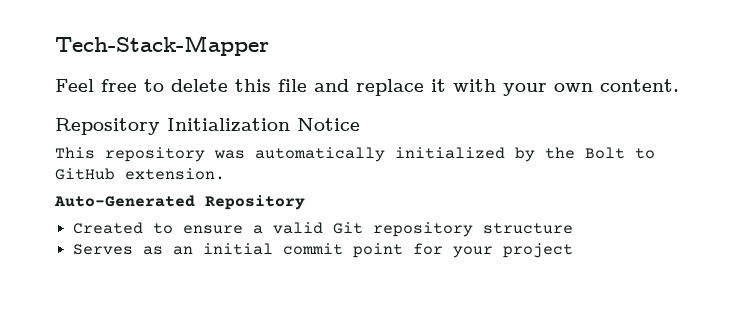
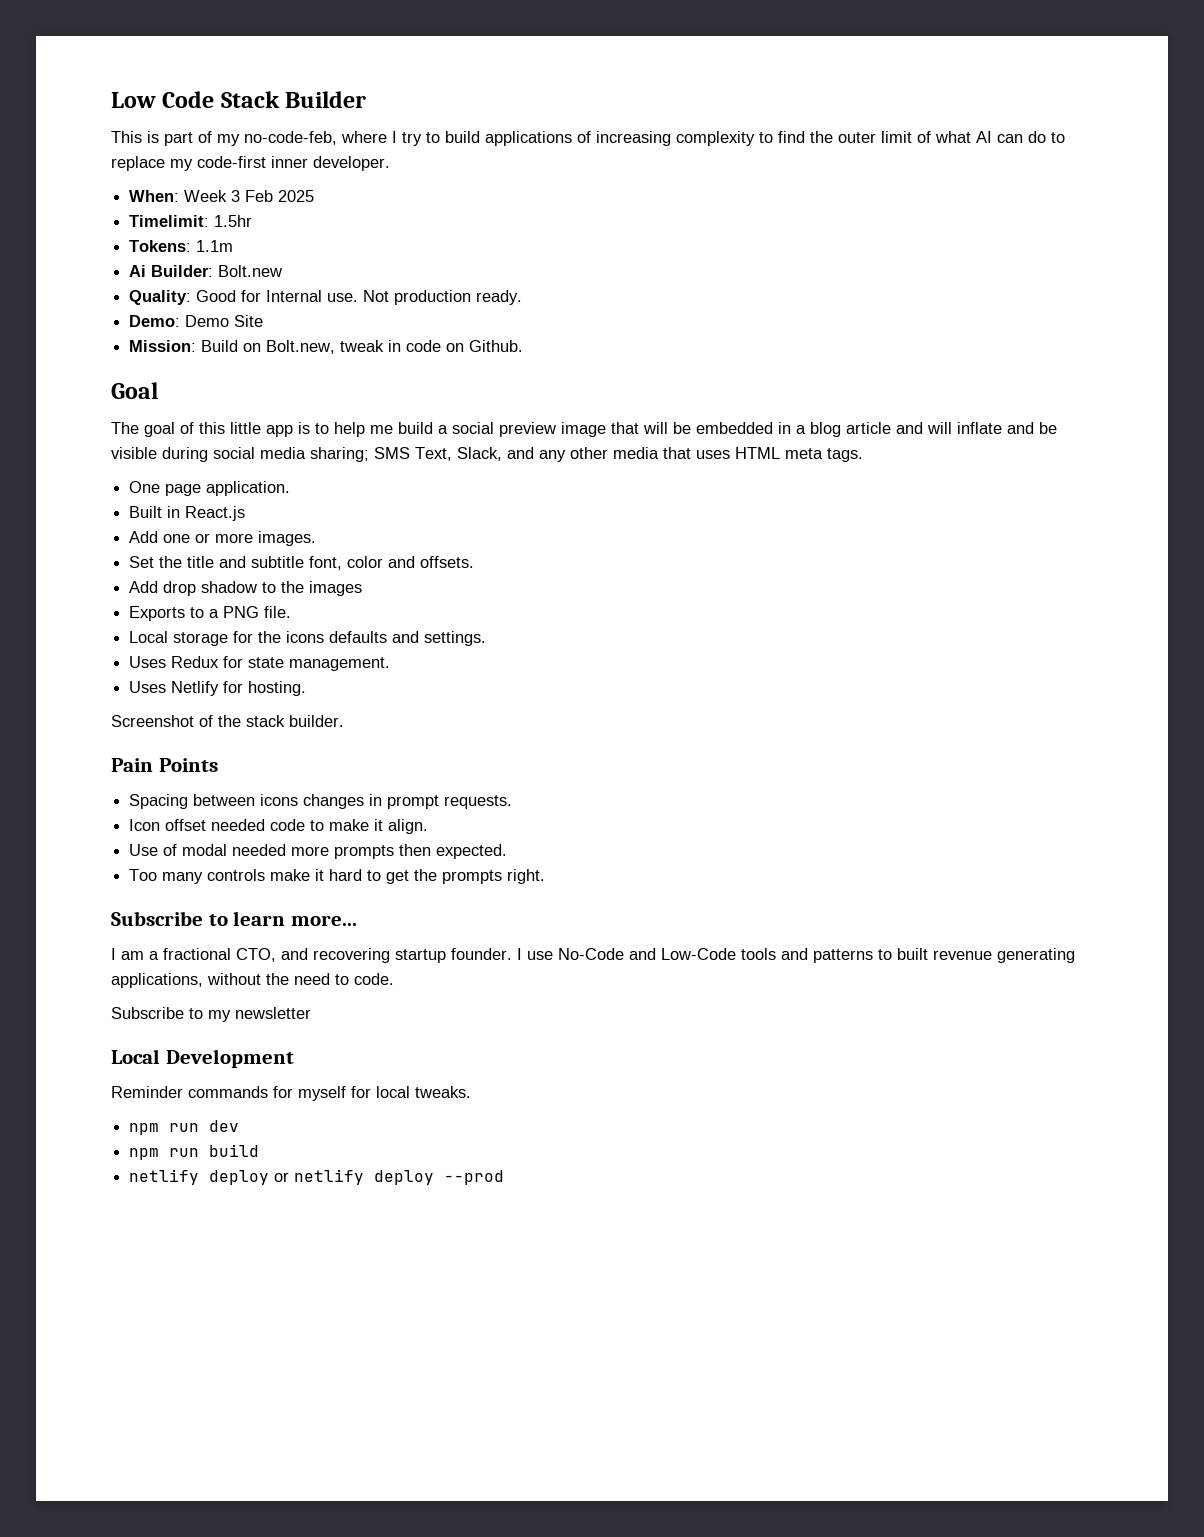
[55,35,269,56] [55,79,679,96] [55,118,360,135] [55,147,655,162] [55,168,225,180] [54,195,305,210] [73,222,574,237] [73,243,574,258] Tech-Stack-Mapper // Feel free to delete this file and replace it with your own content. // Repository Initialization Notice // This repository was automatically initialized by the Bolt to GitHub extension. // Auto-Generated Repository // Created to ensure a valid Git repository structure // Serves as an initial commit point for your project -> [111,91,367,108] [111,131,1065,146] [111,156,390,171] [129,190,315,202] [129,215,253,227] [129,240,234,252] [129,265,283,277] [129,290,523,305] [129,315,264,327] [129,340,524,354] [111,382,158,399] [111,422,1057,437] [111,447,863,462] [129,481,291,496] [129,506,246,521] [129,531,317,546] [129,556,475,570] [129,581,363,596] [129,606,292,621] [129,631,487,646] [129,656,391,671] [129,681,307,696] [111,715,344,727] [111,758,218,772] [129,794,513,809] [129,819,429,834] [129,844,508,859] [129,869,546,884] [111,911,358,926] [111,948,1075,963] [111,973,394,988] [111,1007,311,1022] [111,1049,294,1068] [111,1086,471,1101] [129,1120,240,1135] [129,1144,260,1160] [129,1169,505,1185] Low Code Stack Builder // This is part of my no-code-feb, where I try to build applications of increasing complexity to find the outer limit of what AI can do to replace my code-first inner developer. // When: Week 3 Feb 2025 // Timelimit: 1.5hr // Tokens: 1.1m // Ai Builder: Bolt.new // Quality: Good for Internal use. Not production ready. // Demo: Demo Site // Mission: Build on Bolt.new, tweak in code on Github. // Goal // The goal of this little app is to help me build a social preview image that will be embedded in a blog article and will inflate and be visible during social media sharing; SMS Text, Slack, and any other media that uses HTML meta tags. // One page application. // Built in React.js // Add one or more images. // Set the title and subtitle font, color and offsets. // Add drop shadow to the images // Exports to a PNG file. // Local storage for the icons defaults and settings. // Uses Redux for state management. // Uses Netlify for hosting. // Screenshot of the stack builder. // Pain Points // Spacing between icons changes in prompt requests. // Icon offset needed code to make it align. // Use of modal needed more prompts then expected. // Too many controls make it hard to get the prompts right. // Subscribe to learn more... // I am a fractional CTO, and recovering startup founder. I use No-Code and Low-Code tools and patterns to built revenue generating applications, without the need to code. // Subscribe to my newsletter // Local Development // Reminder commands for myself for local tweaks. // npm run dev // npm run build // netlify deploy or netlify deploy --prod

